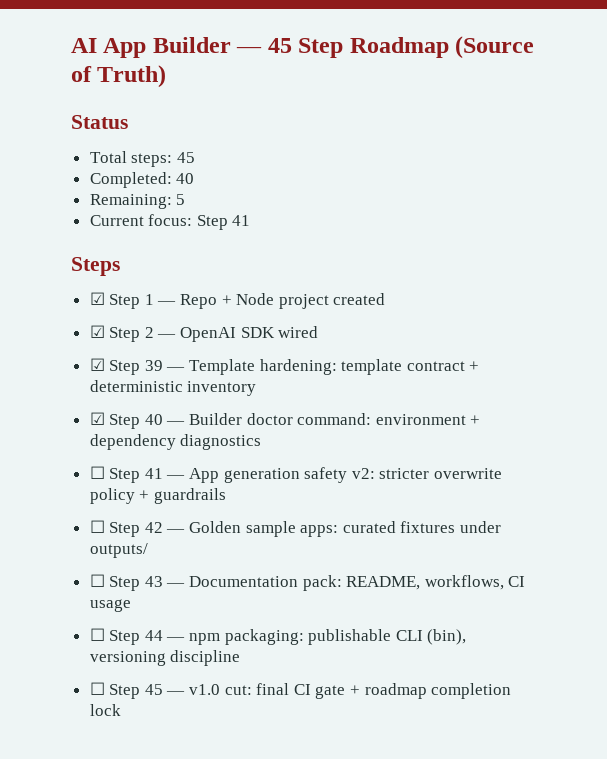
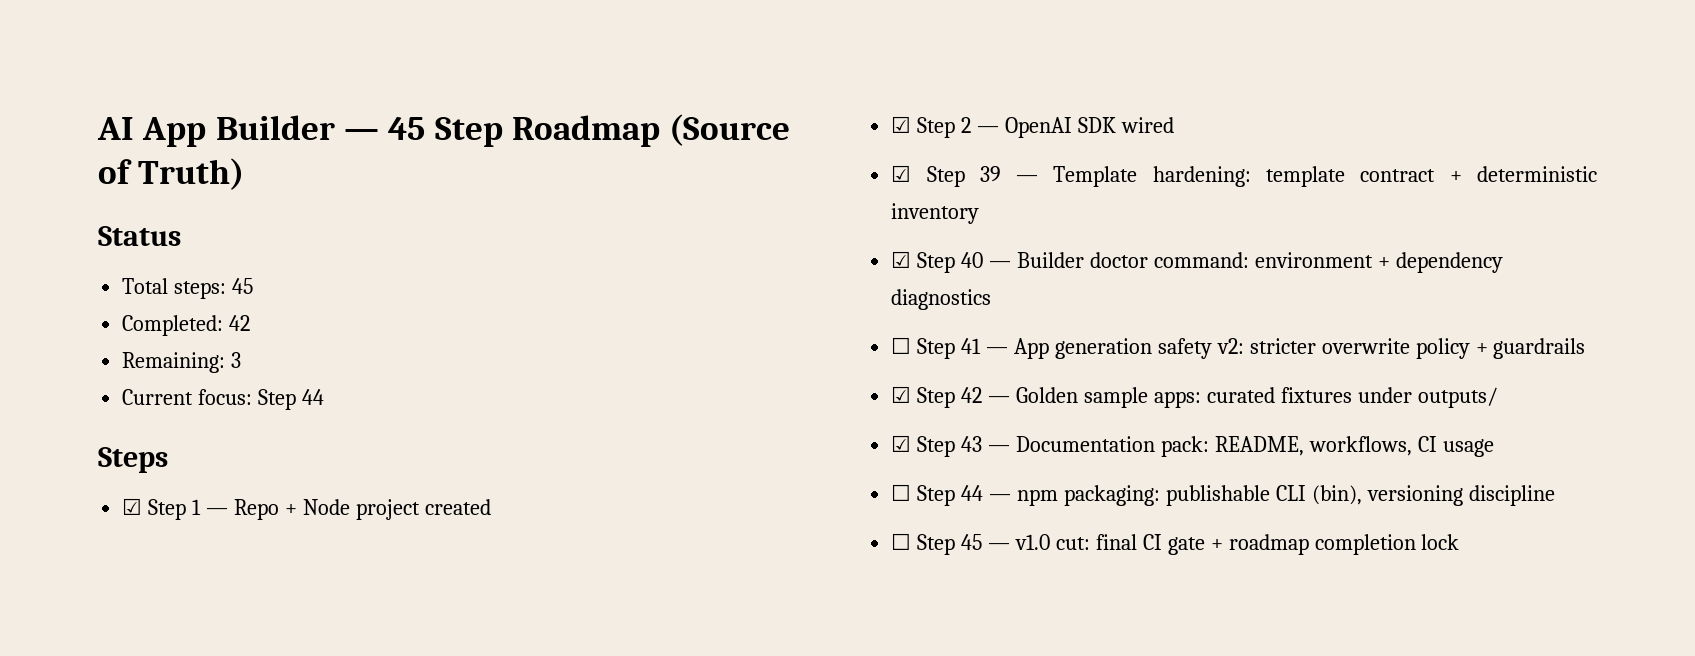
[176,173,195,184] 40 -> [229,315,251,331] 42
[176,194,186,205] 5 -> [231,352,242,368] 3
[232,215,251,226] 41 -> [302,389,325,405] 44
[89,520,105,533] ☐ -> [891,386,912,403] ☑
[89,574,105,587] ☐ -> [891,435,912,452] ☑

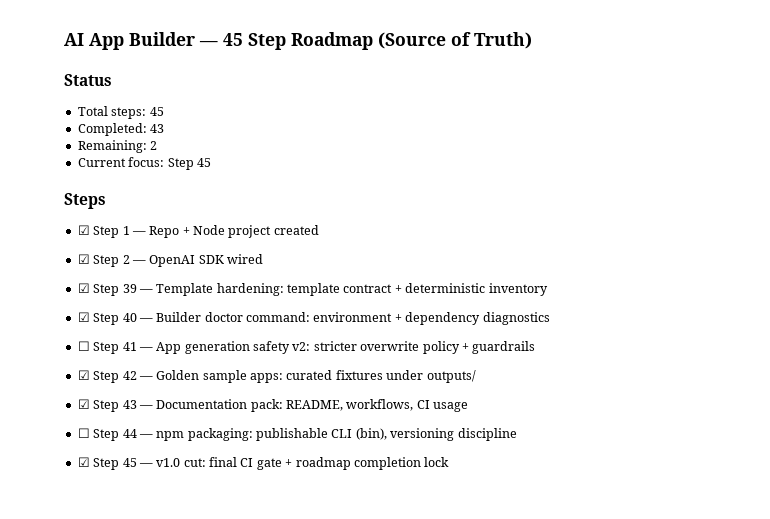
[229,315,251,331] 42 -> [150,124,165,133] 43
[231,352,242,368] 3 -> [150,141,158,150] 2
[302,389,325,405] 44 -> [196,158,211,167] 45
[891,533,912,550] ☐ -> [77,457,90,467] ☑

